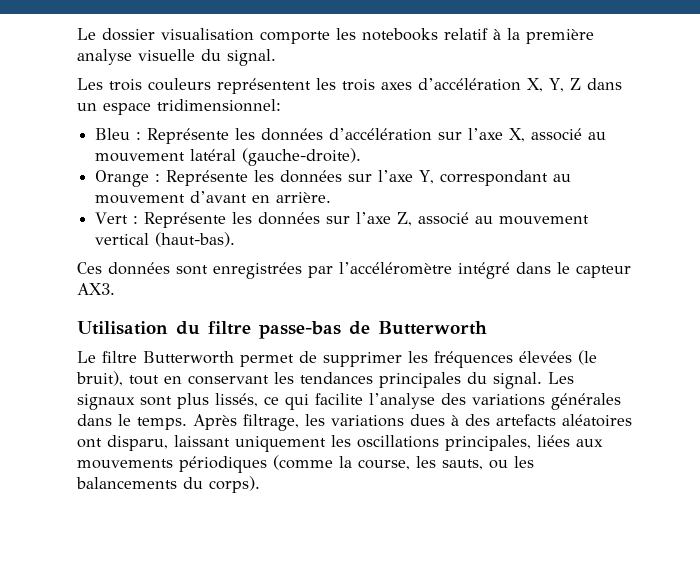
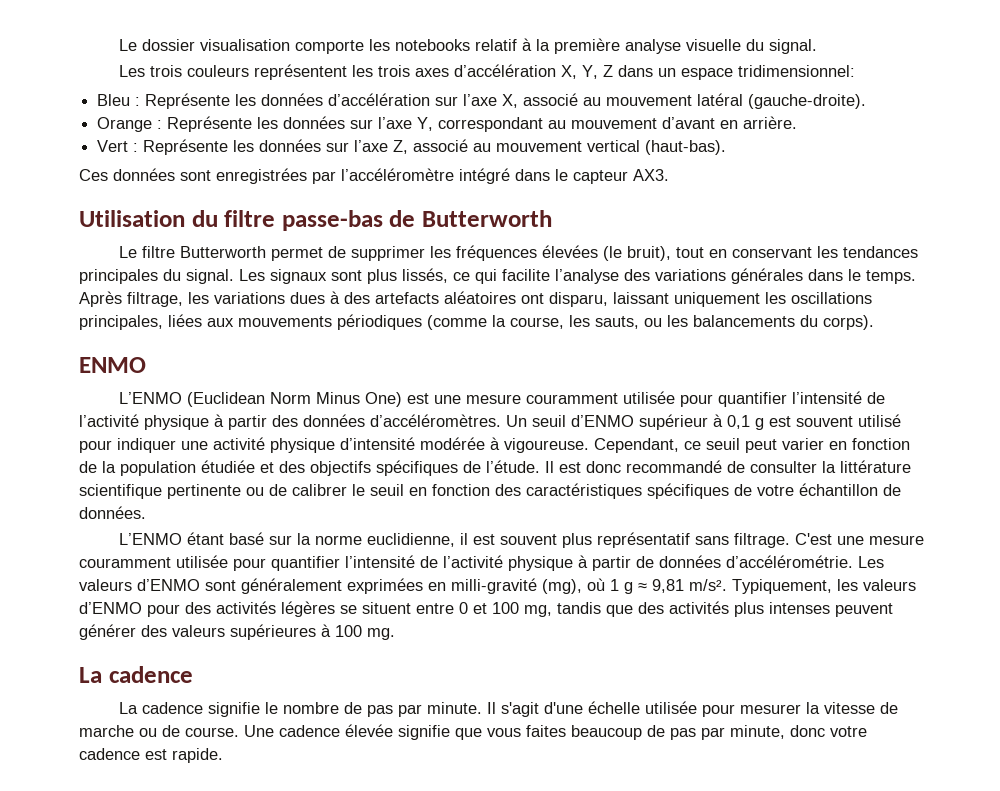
(260, 484) none -> [79,357,146,373] [118,391,885,407] [79,414,901,430] [79,437,910,453] [79,460,911,476] [79,483,901,499] [79,506,146,519] [118,532,924,548] [79,555,884,571] [79,578,916,594] [79,601,893,617] [79,624,395,640] [79,666,193,683] [118,701,898,717] [79,724,867,740] [79,748,223,763] // ENMO // L’ENMO (Euclidean Norm Minus One) est une mesure couramment utilisée pour quantifier l’intensité de l’activité physique à partir des données d’accéléromètres. Un seuil d’ENMO supérieur à 0,1 g est souvent utilisé pour indiquer une activité physique d’intensité modérée à vigoureuse. Cependant, ce seuil peut varier en fonction de la population étudiée et des objectifs spécifiques de l’étude. Il est donc recommandé de consulter la littérature scientifique pertinente ou de calibrer le seuil en fonction des caractéristiques spécifiques de votre échantillon de données. // L’ENMO étant basé sur la norme euclidienne, il est souvent plus représentatif sans filtrage. C'est une mesure couramment utilisée pour quantifier l’intensité de l’activité physique à partir de données d’accélérométrie. Les valeurs d’ENMO sont généralement exprimées en milli-gravité (mg), où 1 g ≈ 9,81 m/s². Typiquement, les valeurs d’ENMO pour des activités légères se situent entre 0 et 100 mg, tandis que des activités plus intenses peuvent générer des valeurs supérieures à 100 mg. // La cadence // La cadence signifie le nombre de pas par minute. Il s'agit d'une échelle utilisée pour mesurer la vitesse de marche ou de course. Une cadence élevée signifie que vous faites beaucoup de pas par minute, donc votre cadence est rapide.

